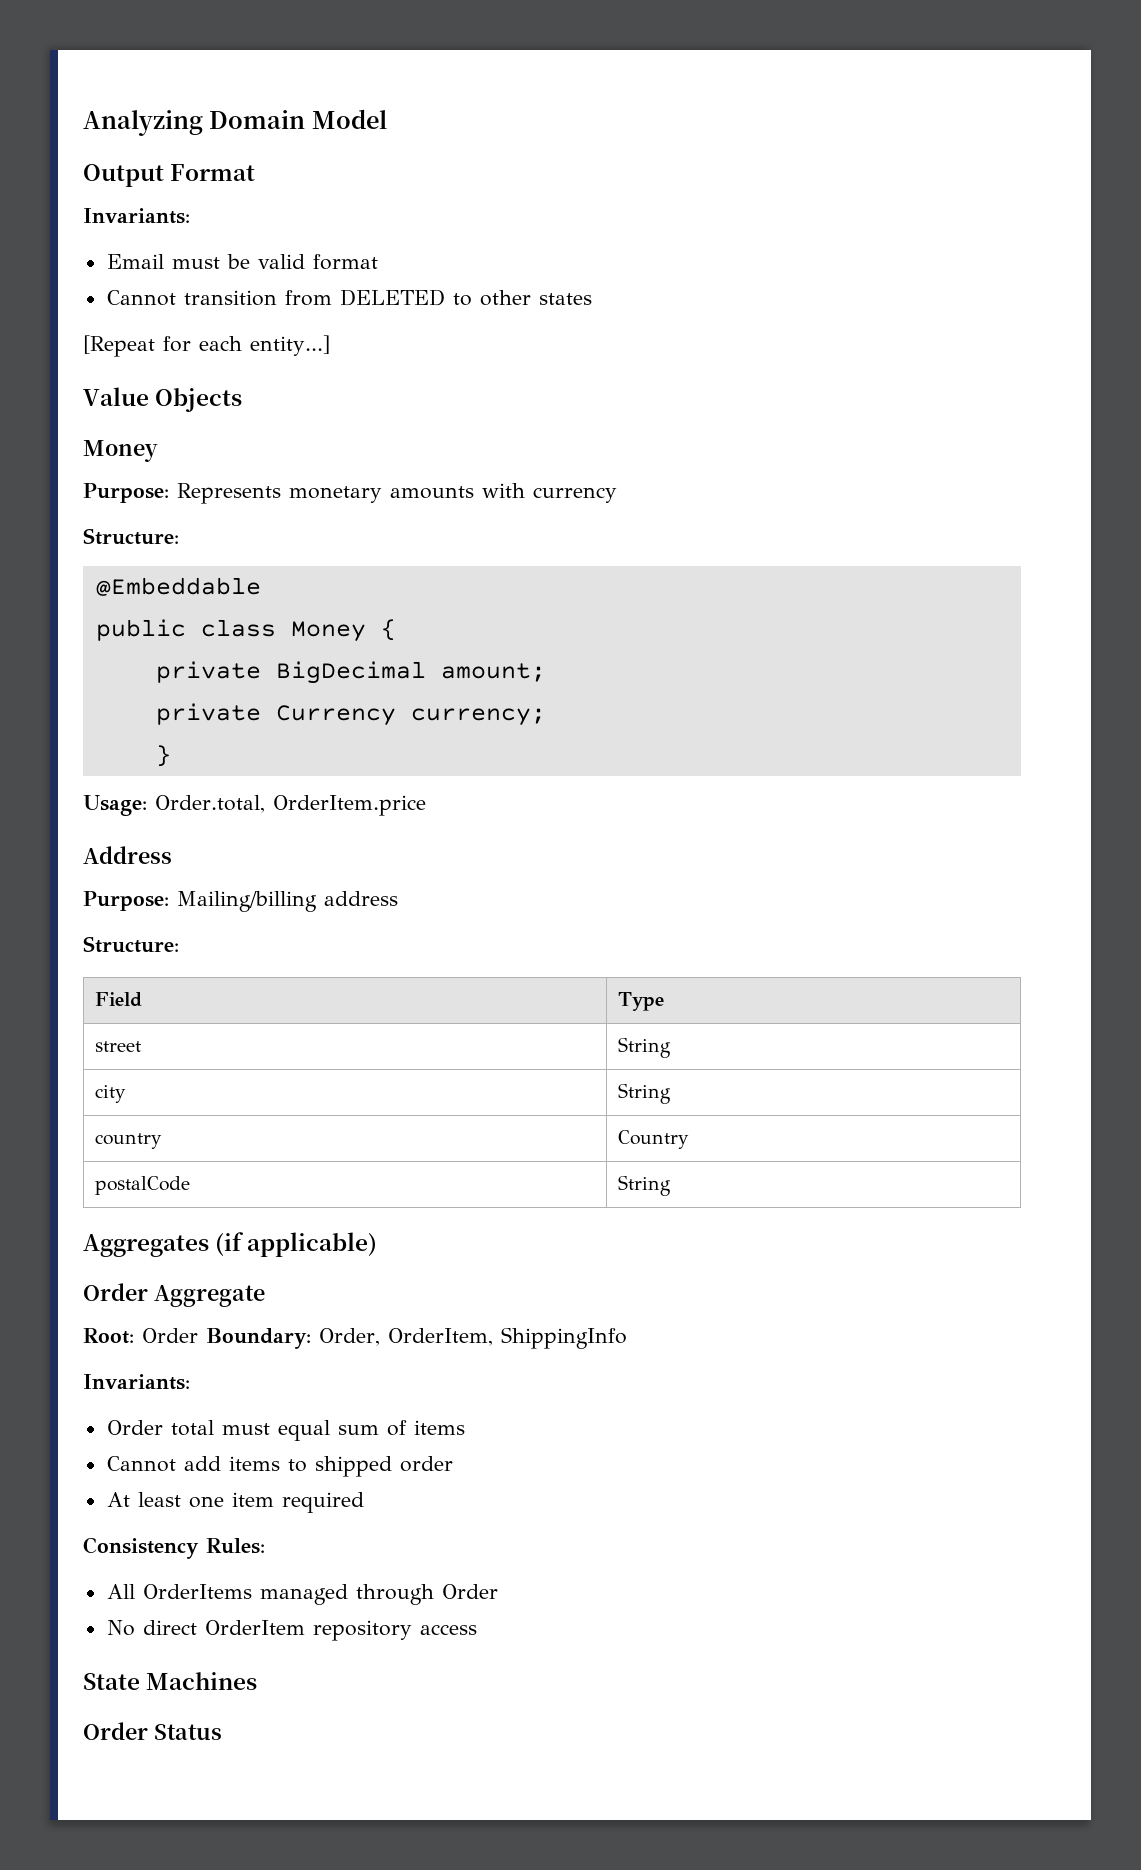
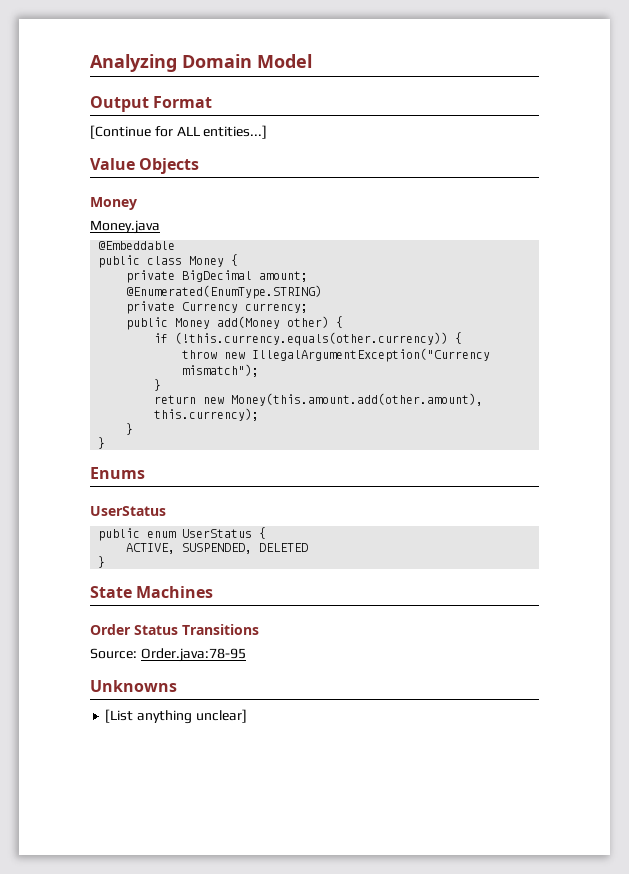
[83,208,190,224] [106,254,378,270] [106,289,592,306] [83,335,330,357] [83,387,243,412] [83,440,158,462] [83,483,617,504] [83,528,179,545] Invariants: // Email must be valid format // Cannot transition from DELETED to other states // [Repeat for each entity...] // Value Objects // Money // Purpose: Represents monetary amounts with currency // Structure: -> [90,125,268,139] [90,158,200,174] [90,197,137,210] [90,220,160,234] [Continue for ALL entities...] // Value Objects // Money // Money.java
(546, 672) none -> [126,285,323,299] // @Enumerated(EnumType.STRING)
[155,745,171,767] [83,795,426,816] [83,846,172,864] [83,891,398,912] [83,936,179,953] [94,992,142,1007] [617,992,664,1011] [94,1041,141,1052] [617,1037,671,1058] [94,1085,126,1103] [617,1083,671,1104] [94,1133,162,1149] [617,1130,689,1149] [94,1176,190,1195] [617,1175,671,1196] [83,1232,378,1257] [83,1283,265,1307] [83,1327,627,1349] [83,1374,190,1390] [106,1420,465,1441] [106,1456,453,1477] [106,1492,364,1513] [83,1537,265,1559] [106,1584,498,1605] [106,1620,477,1641] [83,1672,258,1690] [83,1722,222,1740] } // Usage: Order.total, OrderItem.price // Address // Purpose: Mailing/billing address // Structure: // Field | Type // street | String // city | String // country | Country // postalCode | String // Aggregates (if applicable) // Order Aggregate // Root: Order Boundary: Order, OrderItem, ShippingInfo // Invariants: // Order total must equal sum of items // Cannot add items to shipped order // At least one item required // Consistency Rules: // All OrderItems managed through Order // No direct OrderItem repository access // State Machines // Order Status -> [126,316,344,330] [154,332,463,346] [182,348,491,362] [182,364,260,377] [154,379,162,391] [154,393,484,406] [154,408,260,421] [126,423,134,435] [98,437,106,449] [90,467,145,479] [90,506,166,516] [98,527,267,541] [126,543,309,554] [98,556,106,568] [90,586,214,598] [90,624,259,635] [90,648,246,662] [90,680,177,692] [105,709,247,724] public Money add(Money other) { // if (!this.currency.equals(other.currency)) { // throw new IllegalArgumentException("Currency mismatch"); // } // return new Money(this.amount.add(other.amount), this.currency); // } // } // Enums // UserStatus // public enum UserStatus { // ACTIVE, SUSPENDED, DELETED // } // State Machines // Order Status Transitions // Source: Order.java:78-95 // Unknowns // [List anything unclear]

